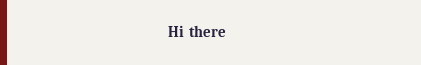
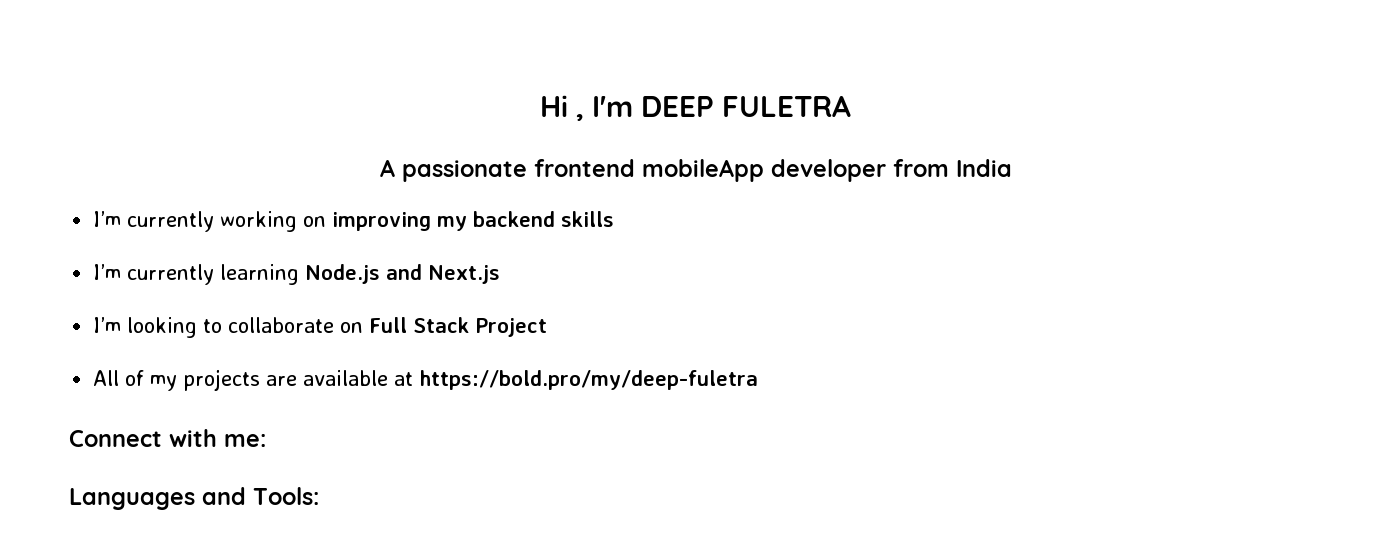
[188,25,226,37] there -> [576,95,851,121] [379,159,1012,182] [93,211,615,232] [93,264,501,285] [93,317,548,338] [93,369,759,391] [69,429,266,447] [69,487,319,510] , I'm DEEP FULETRA // A passionate frontend mobileApp developer from India // I’m currently working on improving my backend skills // I’m currently learning Node.js and Next.js // I’m looking to collaborate on Full Stack Project // All of my projects are available at https://bold.pro/my/deep-fuletra // Connect with me: // Languages and Tools:

